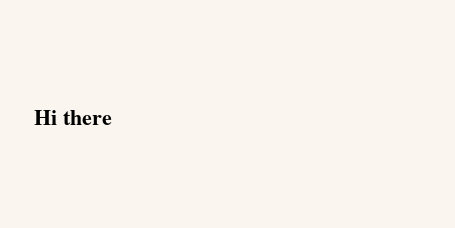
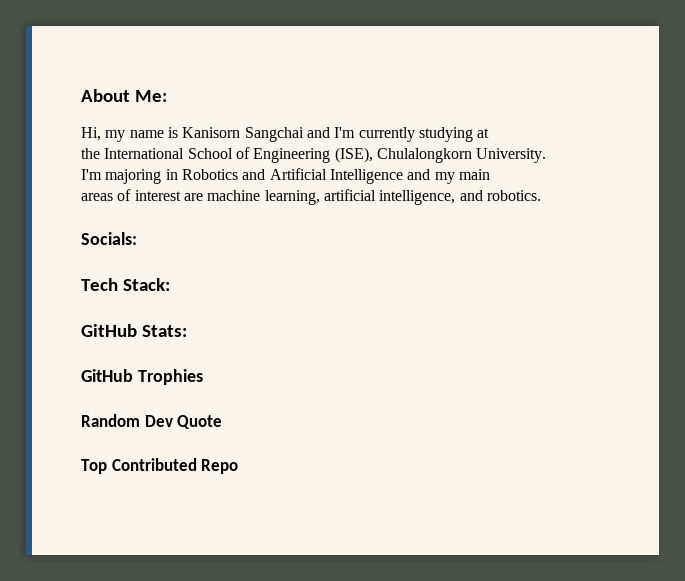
[34,110,112,125] Hi there -> [81,89,167,102] [81,127,490,142] [81,147,547,163] [81,168,490,184] [81,189,541,205] [81,232,137,245] [81,278,170,291] [81,324,187,337] [81,369,203,385] [81,414,223,429] [81,458,239,474] About Me: // Hi, my name is Kanisorn Sangchai and I'm currently studying at // the International School of Engineering (ISE), Chulalongkorn University. // I'm majoring in Robotics and Artificial Intelligence and my main // areas of interest are machine learning, artificial intelligence, and robotics. // Socials: // Tech Stack: // GitHub Stats: // GitHub Trophies // Random Dev Quote // Top Contributed Repo

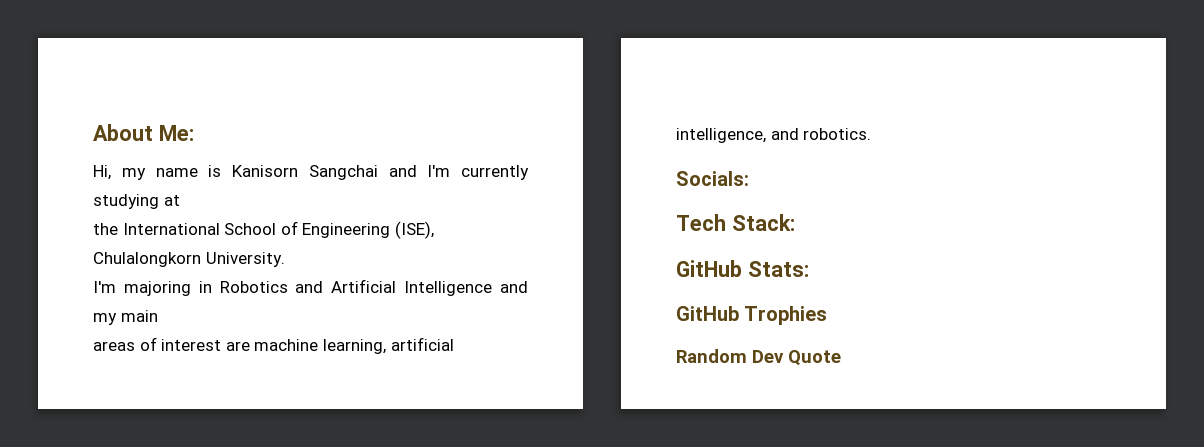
[81,458,239,474] // Top Contributed Repo -> (841, 358) none

